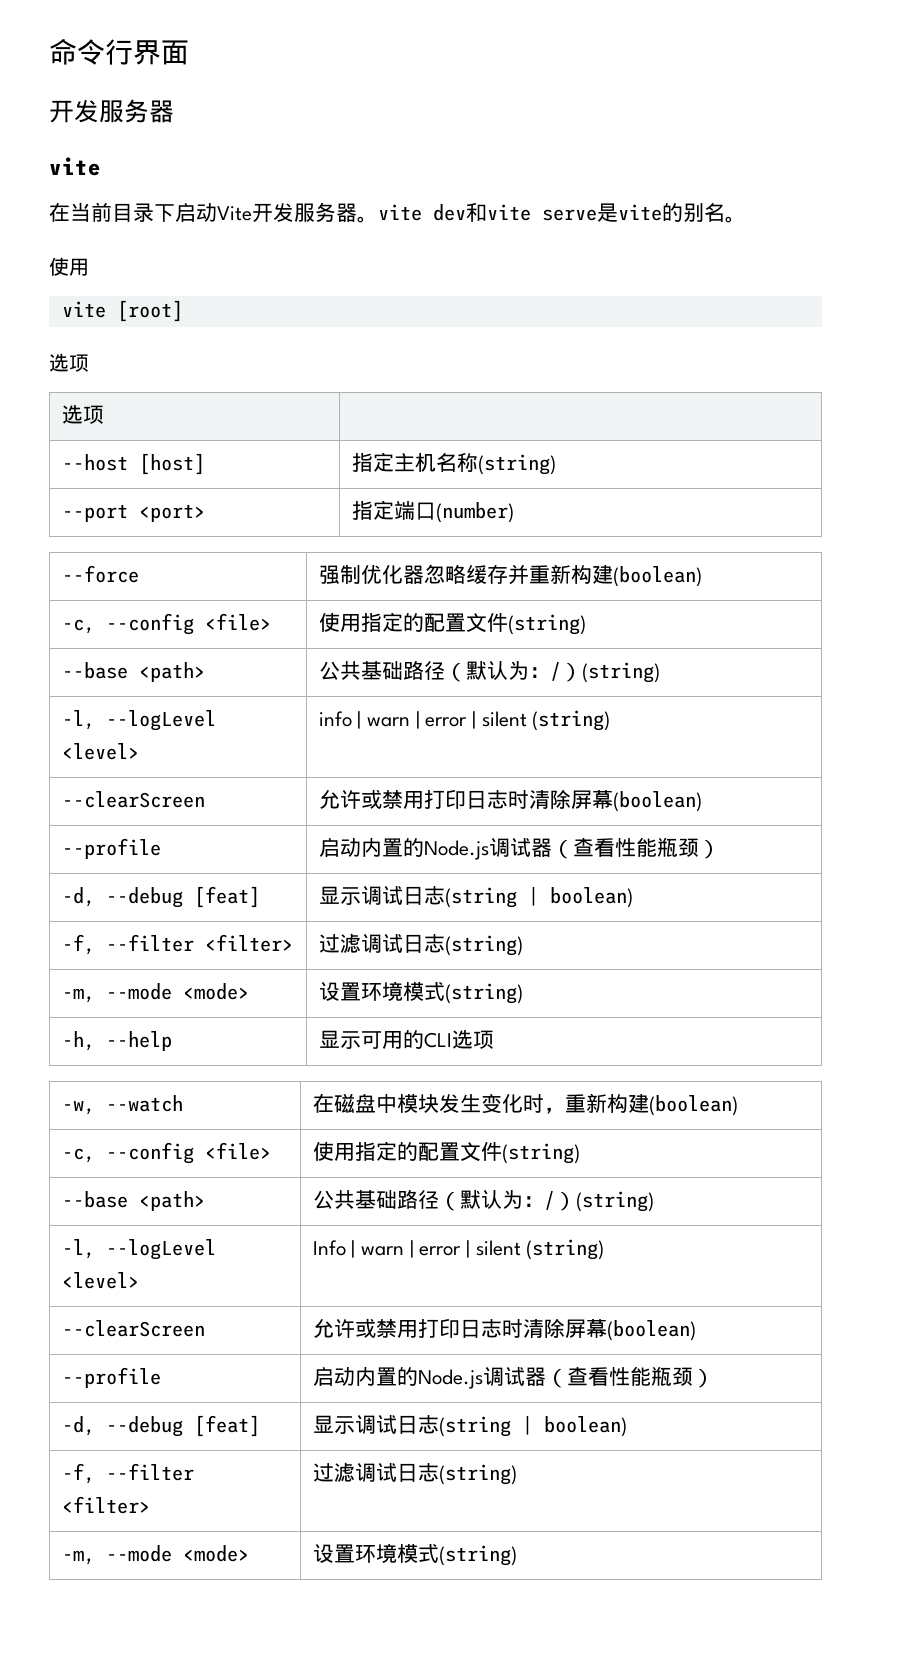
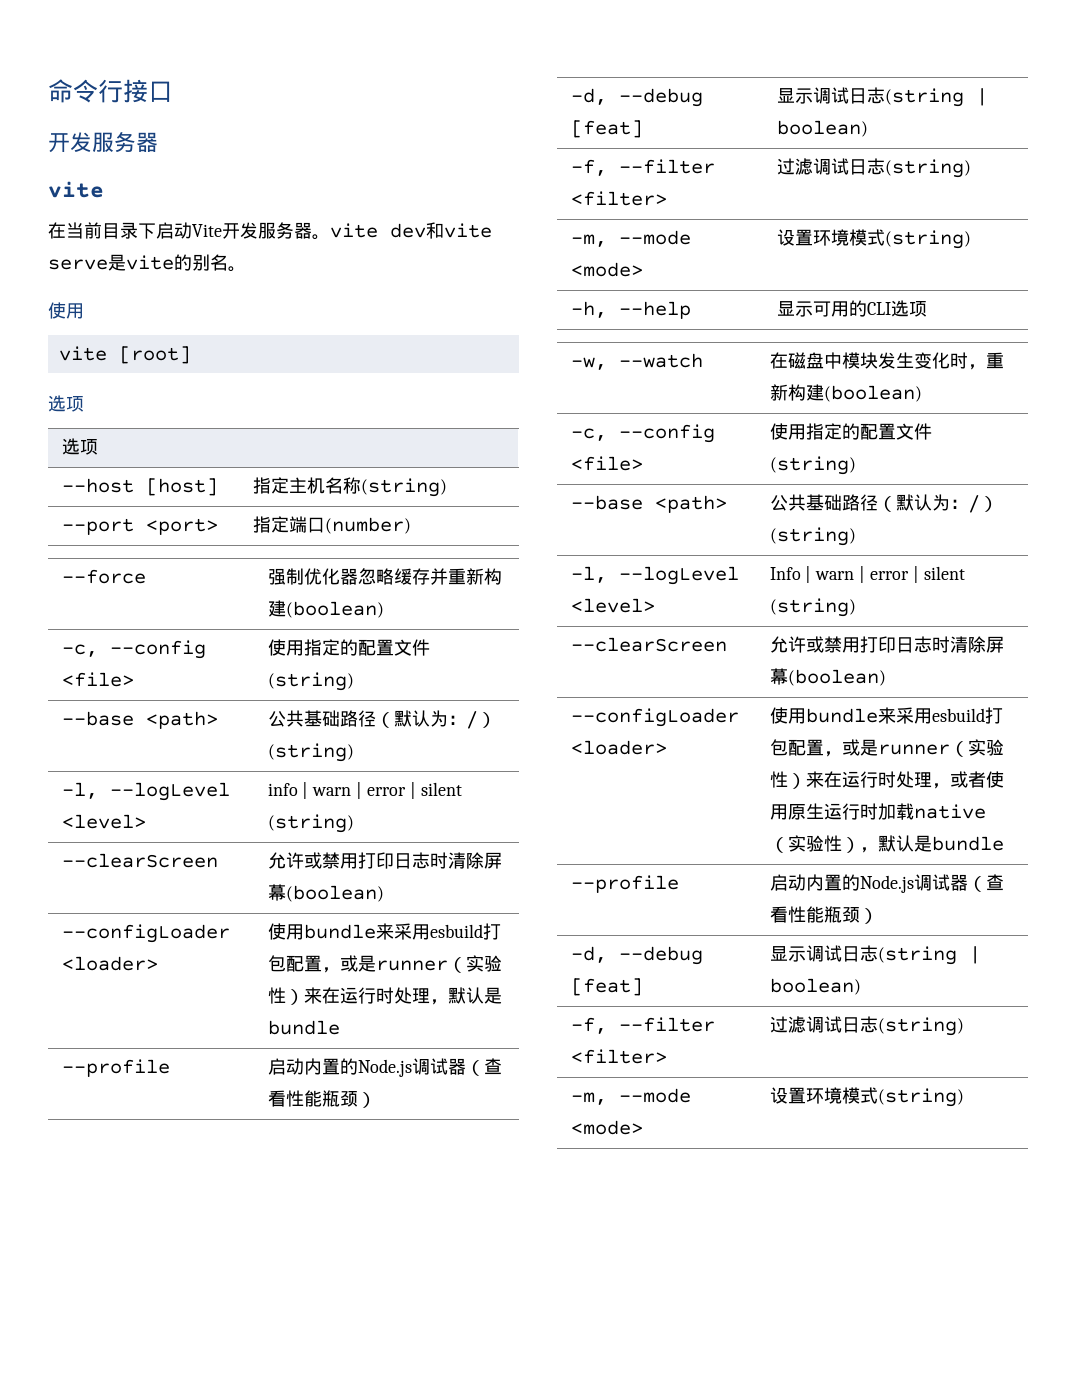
[133,40,189,65] 界面 -> [123,79,173,103] 接口
(702, 801) none -> [61,924,230,943] [61,956,158,971] [267,923,501,940] [267,955,502,973] [267,987,502,1005] [267,1020,340,1035] // --configLoader <loader> | 使用bundle来采用esbuild打包配置，或是runner（实验性）来在运行时处理，默认是bundle
(696, 1330) none -> [570,708,739,727] [570,740,667,755] [769,707,1003,724] [769,739,1004,757] [769,771,1004,789] [769,803,986,820] [769,835,1004,853] // --configLoader <loader> | 使用bundle来采用esbuild打包配置，或是runner（实验性）来在运行时处理，或者使用原生运行时加载native（实验性），默认是bundle

